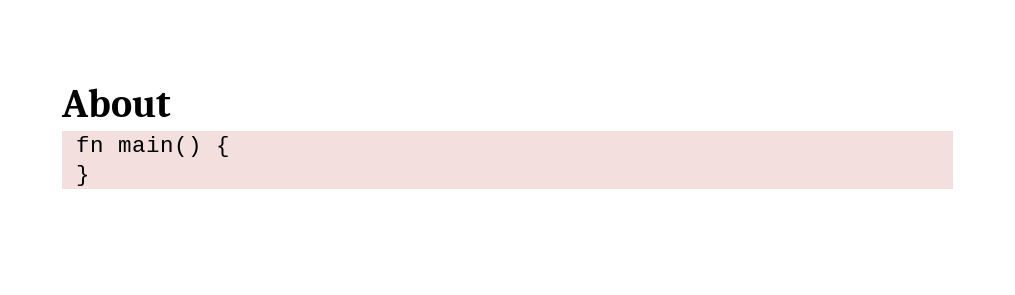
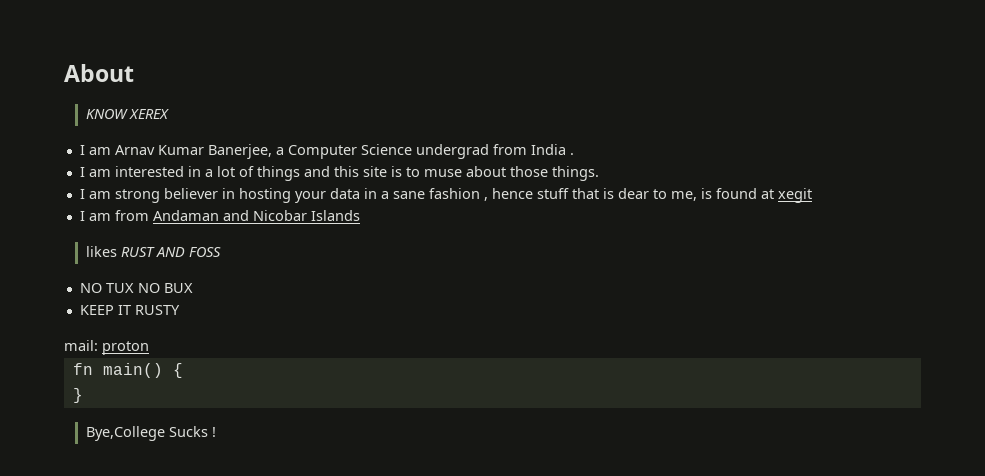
(171, 102) none -> [85,109,169,119] [79,144,574,159] [79,166,599,181] [79,188,812,203] [79,210,360,221] [85,246,221,257] [79,283,193,293] [79,305,180,315] [64,340,149,355] // KNOW XEREX // I am Arnav Kumar Banerjee, a Computer Science undergrad from India . // I am interested in a lot of things and this site is to muse about those things. // I am strong believer in hosting your data in a sane fashion , hence stuff that is dear to me, is found at xegit // I am from Andaman and Nicobar Islands // likes RUST AND FOSS // NO TUX NO BUX // KEEP IT RUSTY // mail: proton
(90, 175) none -> [85,426,216,441] // Bye,College Sucks !

